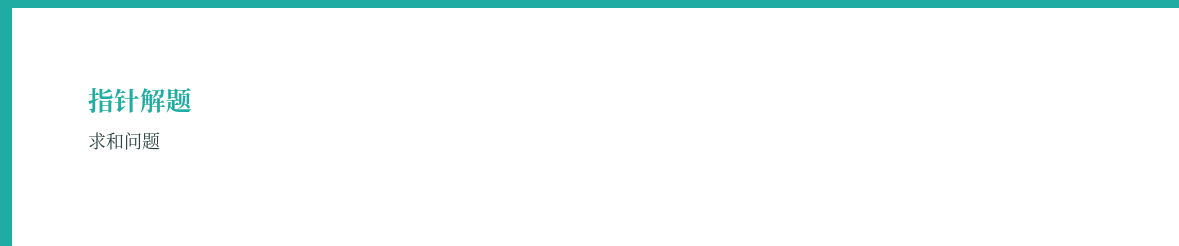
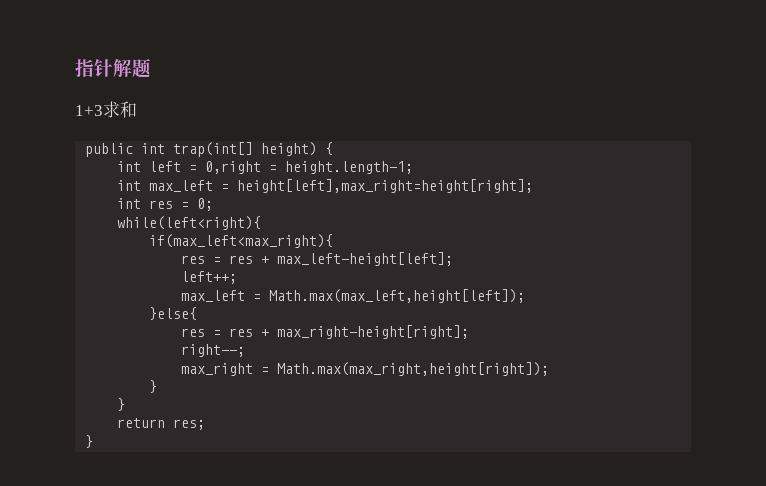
(192, 100) none -> [75,105,103,116] 1+3
[124,132,160,150] 问题 -> [85,142,334,157] [117,161,414,174] [117,179,534,193] [117,198,214,211] [117,216,262,230] [149,234,334,248] [181,252,454,266] [181,271,238,284] [181,289,526,303] [149,307,198,320] [181,325,470,339] [181,344,246,357] [181,362,550,376] [149,380,158,393] [117,398,126,411] [117,418,206,430] [85,435,94,448] // public int trap(int[] height) { // int left = 0,right = height.length-1; // int max_left = height[left],max_right=height[right]; // int res = 0; // while(left<right){ // if(max_left<max_right){ // res = res + max_left-height[left]; // left++; // max_left = Math.max(max_left,height[left]); // }else{ // res = res + max_right-height[right]; // right--; // max_right = Math.max(max_right,height[right]); // } // } // return res; // }

